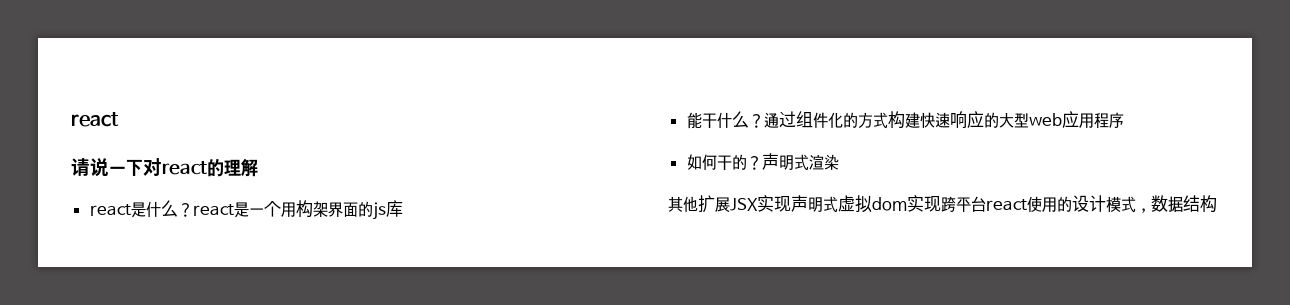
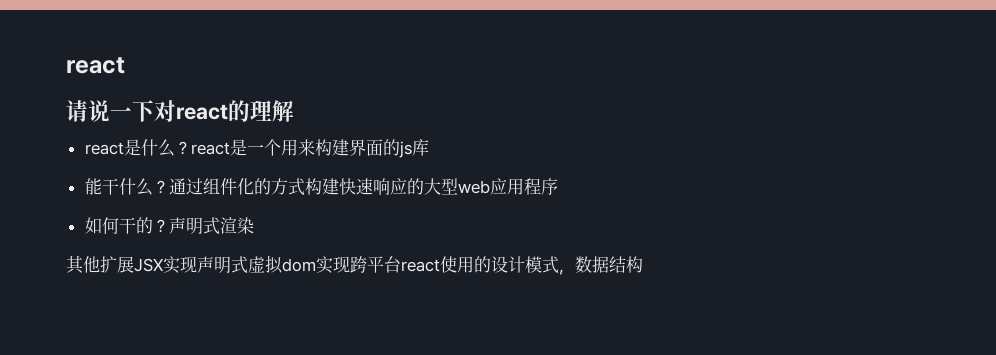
[295,200,328,218] 构架 -> [297,139,349,156] 来构建

